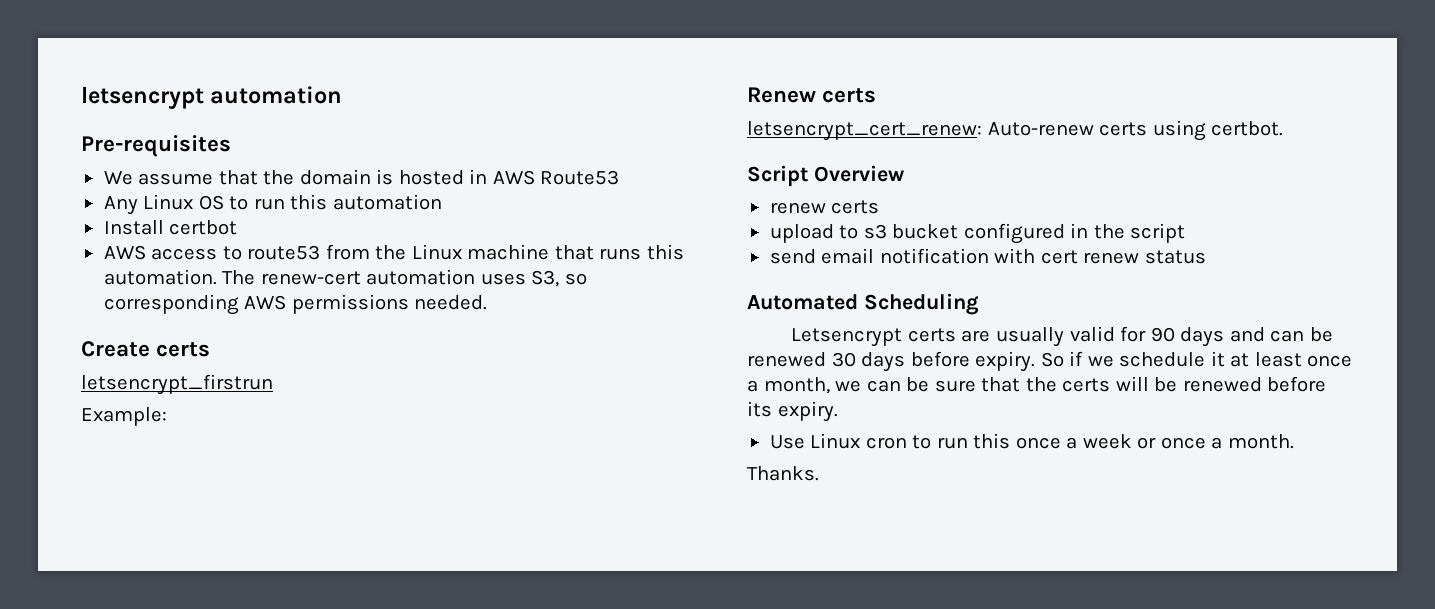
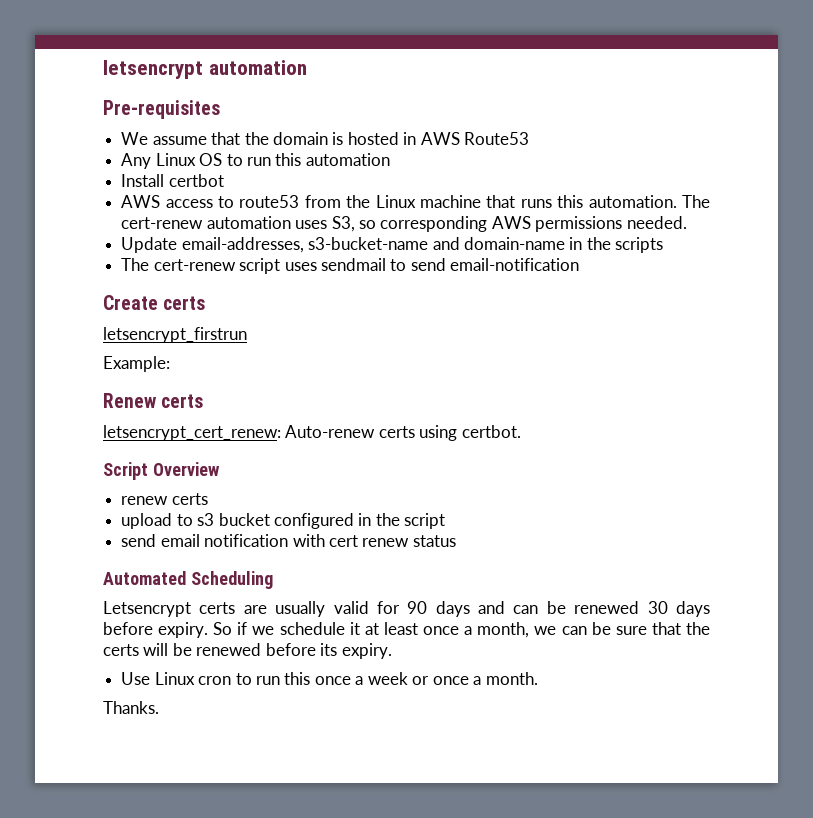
[260,271,361,285] renew-cert -> [121,217,204,229] cert-renew
(488, 302) none -> [121,237,664,253] [121,258,580,274] // Update email-addresses, s3-bucket-name and domain-name in the scripts // The cert-renew script uses sendmail to send email-notification

